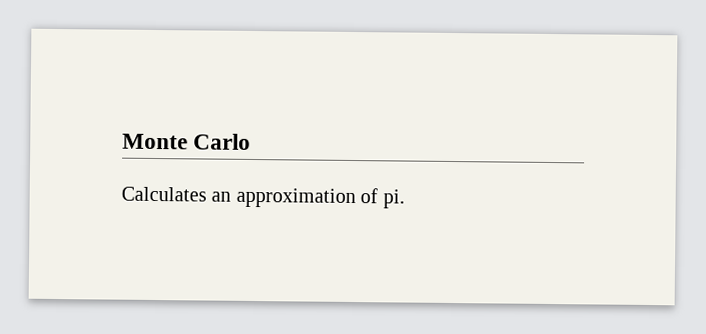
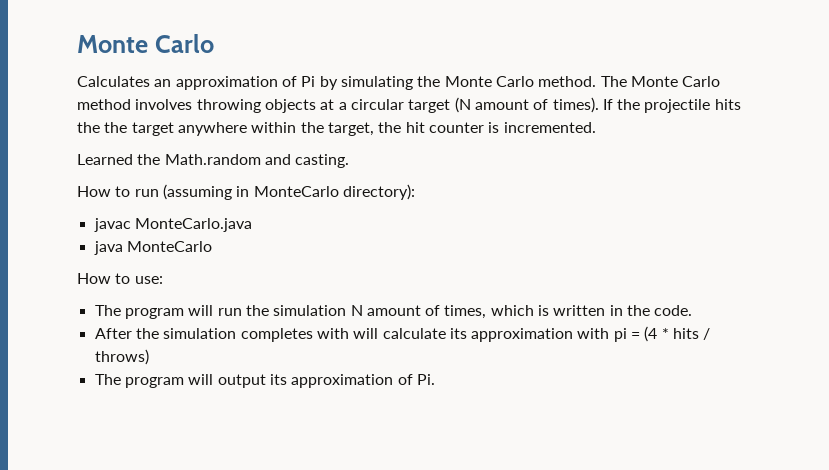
[382,189,405,209] pi. -> [301,76,721,90] [77,97,741,113] [77,122,596,136] [77,154,350,168] [77,184,415,200] [93,218,252,232] [93,241,212,255] [77,273,163,284] [94,305,693,319] [94,326,711,342] [94,349,149,365] [94,374,435,388] Pi by simulating the Monte Carlo method. The Monte Carlo method involves throwing objects at a circular target (N amount of times). If the projectile hits the the target anywhere within the target, the hit counter is incremented. // Learned the Math.random and casting. // How to run (assuming in MonteCarlo directory): // javac MonteCarlo.java // java MonteCarlo // How to use: // The program will run the simulation N amount of times, which is written in the code. // After the simulation completes with will calculate its approximation with pi = (4 * hits / throws) // The program will output its approximation of Pi.

